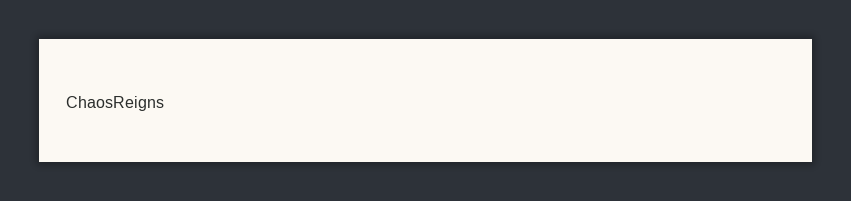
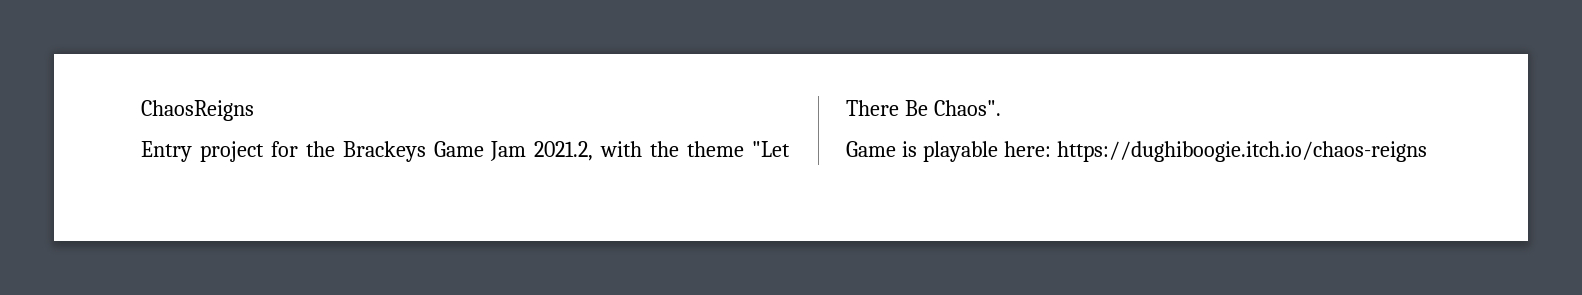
(164, 103) none -> [141,141,790,162] [846,100,1001,116] [846,141,1427,162] // Entry project for the Brackeys Game Jam 2021.2, with the theme "Let There Be Chaos". // Game is playable here: https://dughiboogie.itch.io/chaos-reigns

